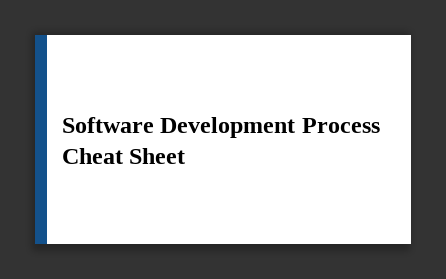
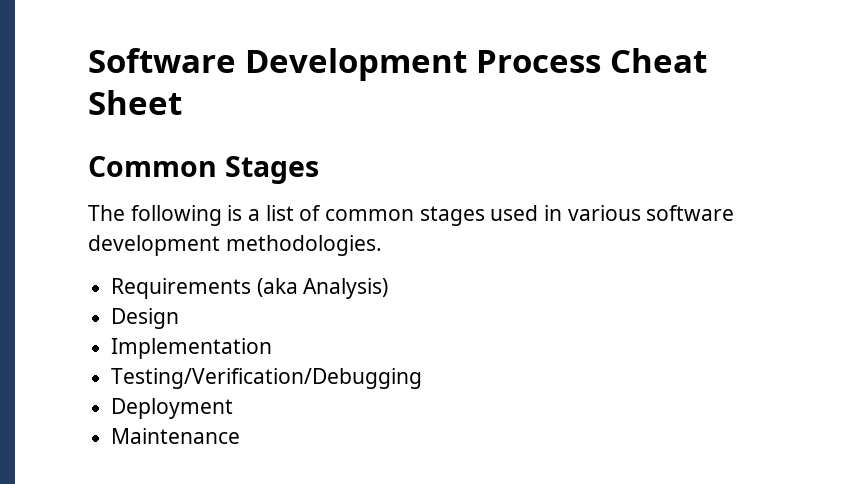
(186, 156) none -> [88,156,319,184] [88,205,735,226] [88,235,382,256] [111,278,389,299] [111,308,180,329] [111,338,273,359] [111,368,423,389] [111,398,234,419] [111,428,241,444] // Common Stages // The following is a list of common stages used in various software development methodologies. // Requirements (aka Analysis) // Design // Implementation // Testing/Verification/Debugging // Deployment // Maintenance

